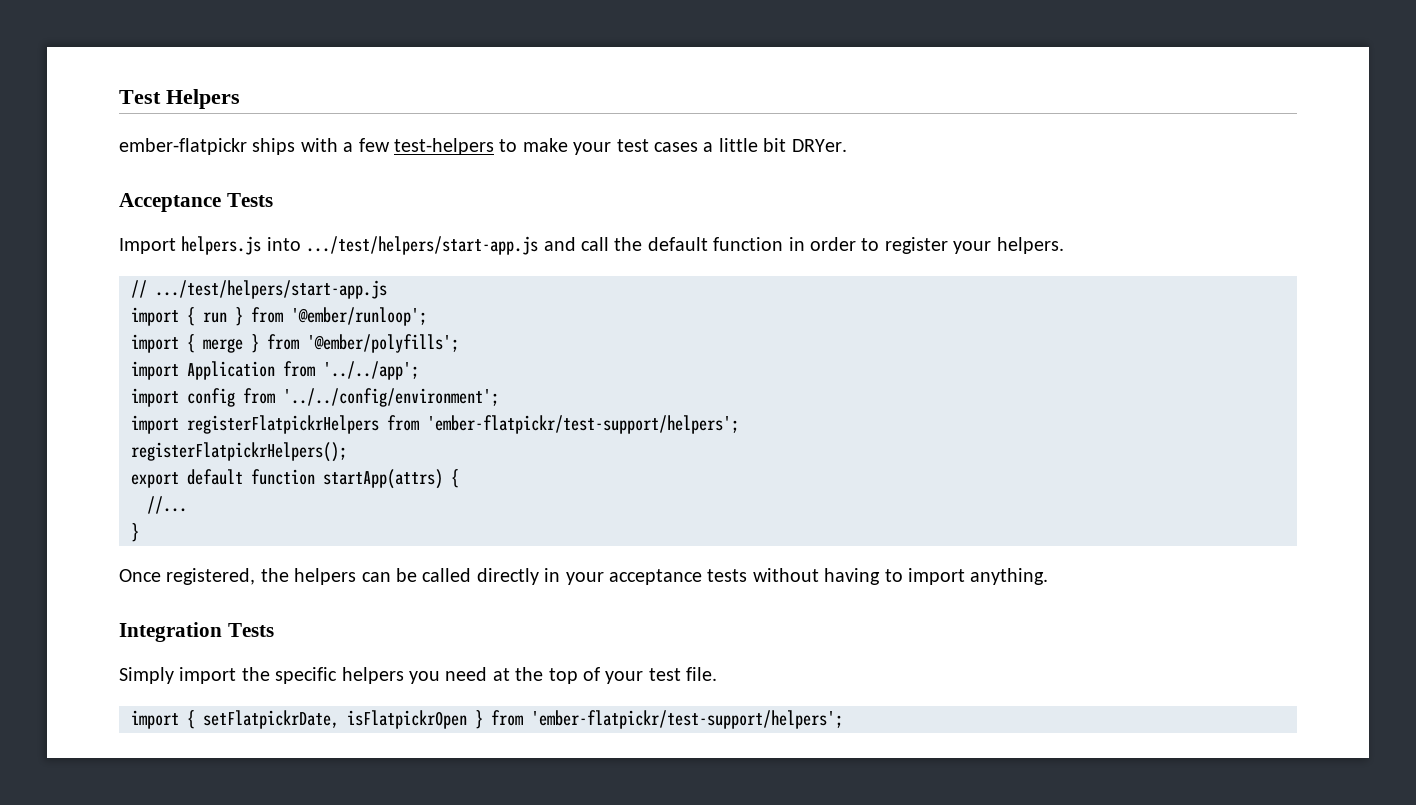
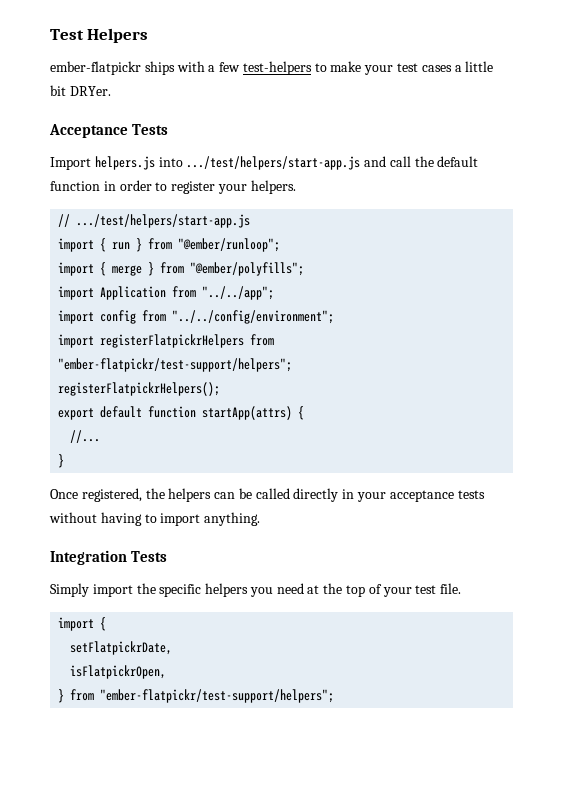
[291,307,427,326] '@ember/runloop'; -> [178,238,281,252] "@ember/runloop";
[307,334,459,353] '@ember/polyfills'; -> [190,262,305,276] "@ember/polyfills";
[323,361,419,380] '../../app'; -> [202,286,275,300] "../../app";
[283,388,499,407] '../../config/environment'; -> [172,310,335,324] "../../config/environment";
[427,415,739,434] 'ember-flatpickr/test-support/helpers'; -> [58,358,293,372] "ember-flatpickr/test-support/helpers";
(195, 719) none -> (107, 624) //
[347,710,843,729] isFlatpickrOpen } from 'ember-flatpickr/test-support/helpers'; -> [70,665,167,679] [58,689,335,703] // isFlatpickrOpen, // } from "ember-flatpickr/test-support/helpers";

